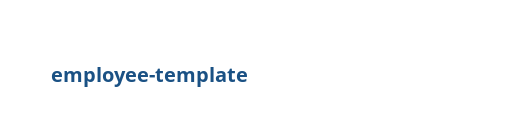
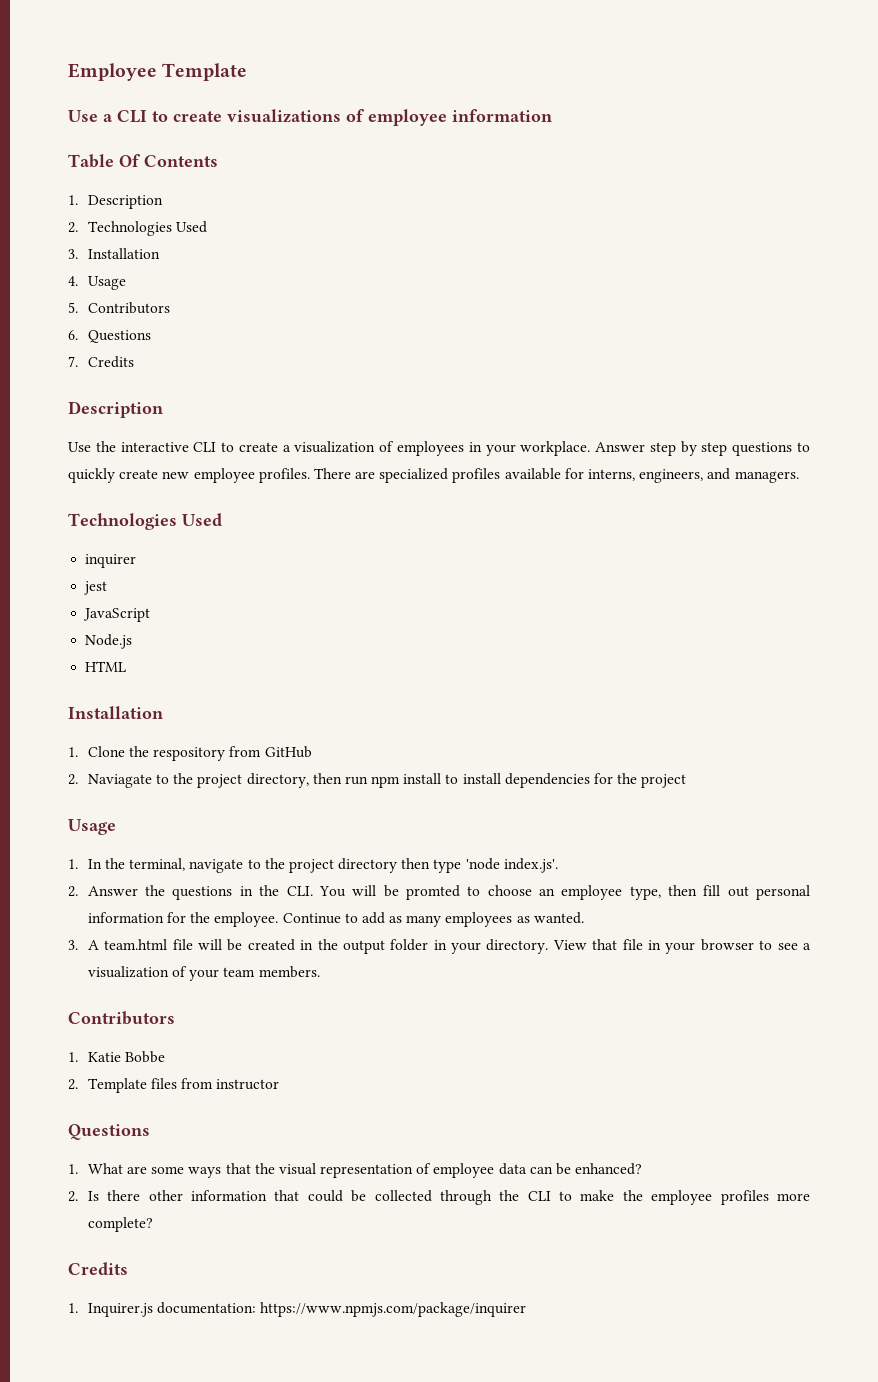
[51,67,248,87] employee-template -> [68,63,248,81] [68,109,552,126] [68,154,218,168] [68,195,163,209] [68,221,207,236] [68,248,160,259] [68,276,126,290] [68,302,170,314] [68,330,151,343] [68,356,134,368] [68,401,163,418] [68,441,811,456] [68,468,799,483] [68,513,222,530] [85,554,137,568] [84,581,108,595] [83,608,151,622] [85,634,133,649] [85,661,127,672] [68,706,163,719] [68,746,312,761] [68,773,687,788] [68,819,116,835] [68,858,558,873] [68,885,811,900] [87,912,584,927] [68,939,811,954] [87,966,320,981] [68,1011,175,1025] [68,1051,165,1063] [68,1078,280,1093] [68,1124,150,1140] [68,1163,643,1178] [68,1190,811,1205] [87,1217,153,1232] [68,1262,128,1275] [68,1302,527,1317] Employee Template // Use a CLI to create visualizations of employee information // Table Of Contents // 1. Description // 2. Technologies Used // 3. Installation // 4. Usage // 5. Contributors // 6. Questions // 7. Credits // Description // Use the interactive CLI to create a visualization of employees in your workplace. Answer step by step questions to quickly create new employee profiles. There are specialized profiles available for interns, engineers, and managers. // Technologies Used // inquirer // jest // JavaScript // Node.js // HTML // Installation // 1. Clone the respository from GitHub // 2. Naviagate to the project directory, then run npm install to install dependencies for the project // Usage // 1. In the terminal, navigate to the project directory then type 'node index.js'. // 2. Answer the questions in the CLI. You will be promted to choose an employee type, then fill out personal information for the employee. Continue to add as many employees as wanted. // 3. A team.html file will be created in the output folder in your directory. View that file in your browser to see a visualization of your team members. // Contributors // 1. Katie Bobbe // 2. Template files from instructor // Questions // 1. What are some ways that the visual representation of employee data can be enhanced? // 2. Is there other information that could be collected through the CLI to make the employee profiles more complete? // Credits // 1. Inquirer.js documentation: https://www.npmjs.com/package/inquirer

